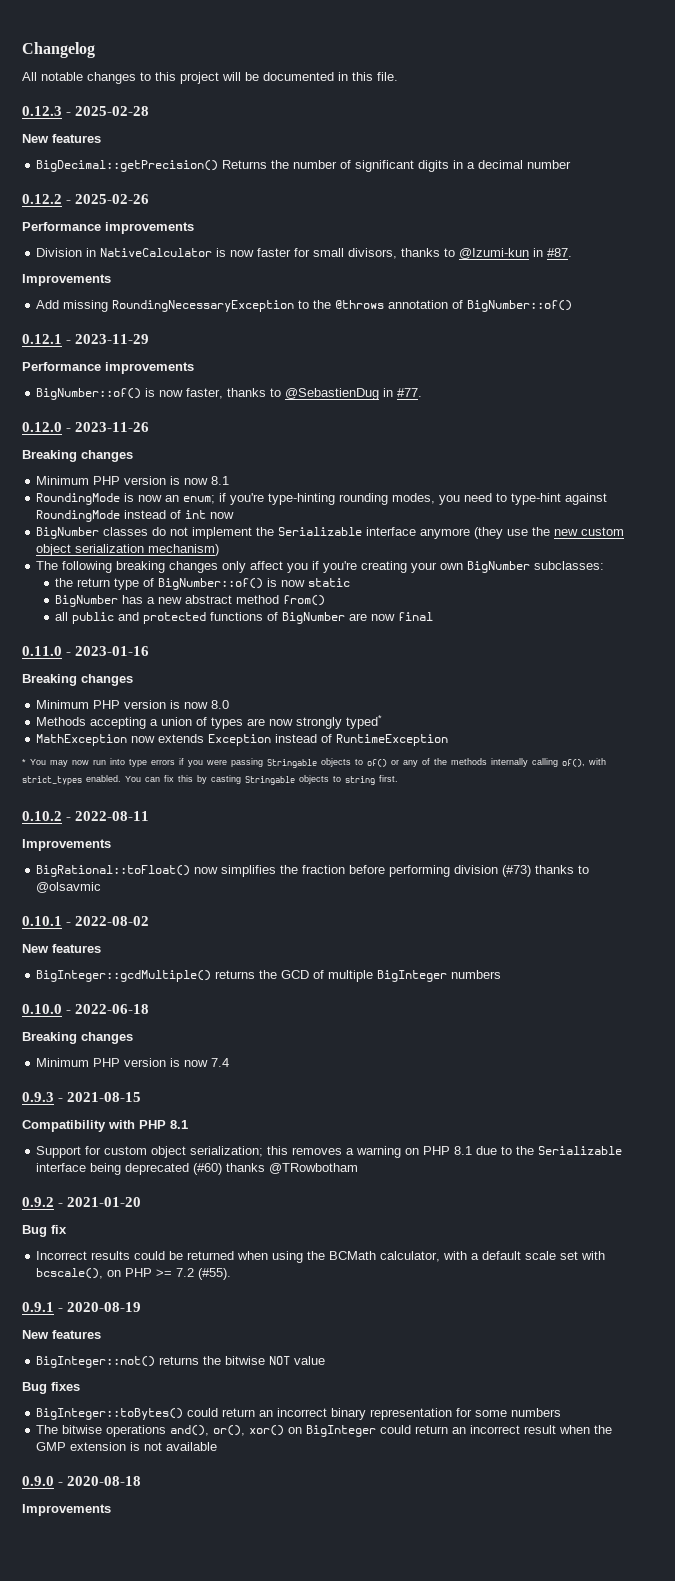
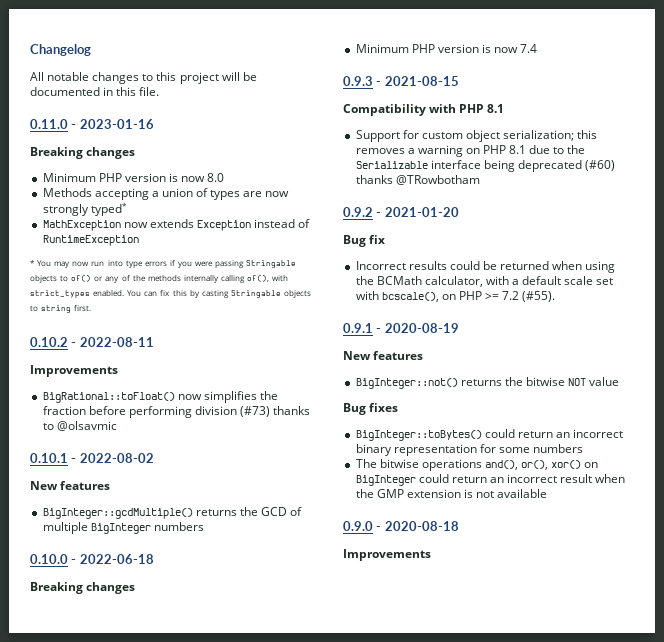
[22,106,150,116] [22,134,101,143] [36,160,572,172] [22,194,150,204] [22,222,194,234] [36,248,573,259] [22,274,111,286] [36,300,573,312] [22,334,150,344] [22,362,194,374] [36,388,423,400] [22,422,150,432] [22,450,133,462] [36,476,230,485] [36,493,608,505] [36,510,235,522] [36,527,625,539] [36,544,220,556] [36,561,605,573] [55,578,351,590] [55,595,326,607] [55,612,434,624] // 0.12.3 - 2025-02-28 // New features // BigDecimal::getPrecision() Returns the number of significant digits in a decimal number // 0.12.2 - 2025-02-26 // Performance improvements // Division in NativeCalculator is now faster for small divisors, thanks to @Izumi-kun in #87. // Improvements // Add missing RoundingNecessaryException to the @throws annotation of BigNumber::of() // 0.12.1 - 2023-11-29 // Performance improvements // BigNumber::of() is now faster, thanks to @SebastienDug in #77. // 0.12.0 - 2023-11-26 // Breaking changes // Minimum PHP version is now 8.1 // RoundingMode is now an enum; if you're type-hinting rounding modes, you need to type-hint against RoundingMode instead of int now // BigNumber classes do not implement the Serializable interface anymore (they use the new custom object serialization mechanism) // The following breaking changes only affect you if you're creating your own BigNumber subclasses: // the return type of BigNumber::of() is now static // BigNumber has a new abstract method from() // all public and protected functions of BigNumber are now final -> (160, 91) none

